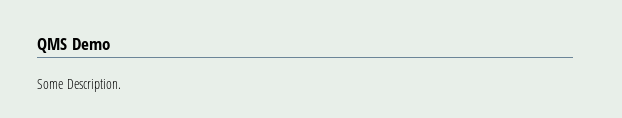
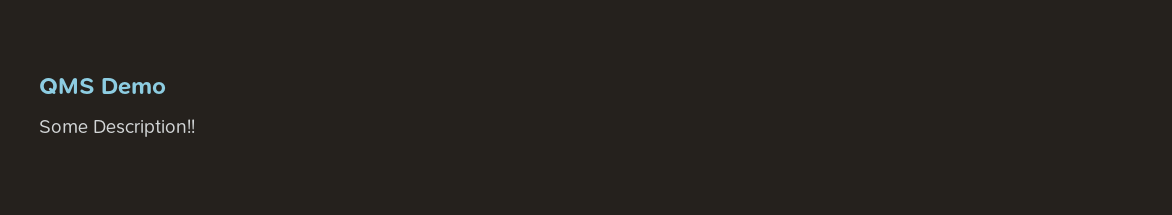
[66,79,121,92] Description. -> [93,119,196,137] Description!!

